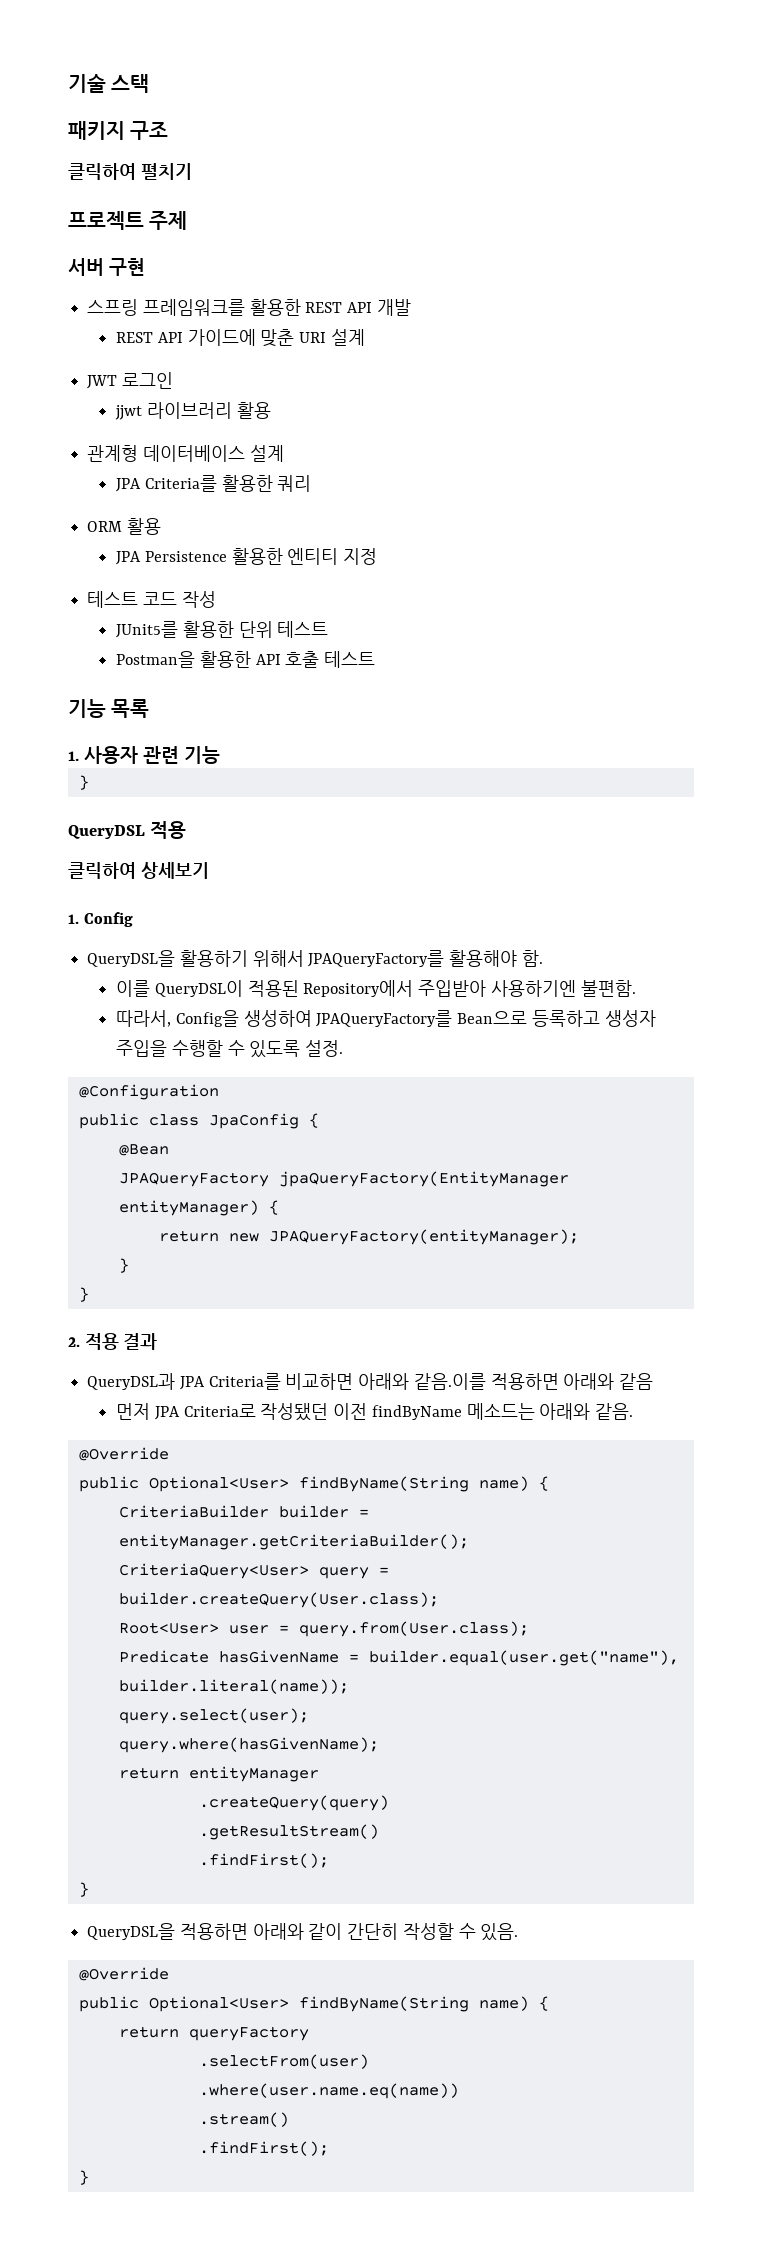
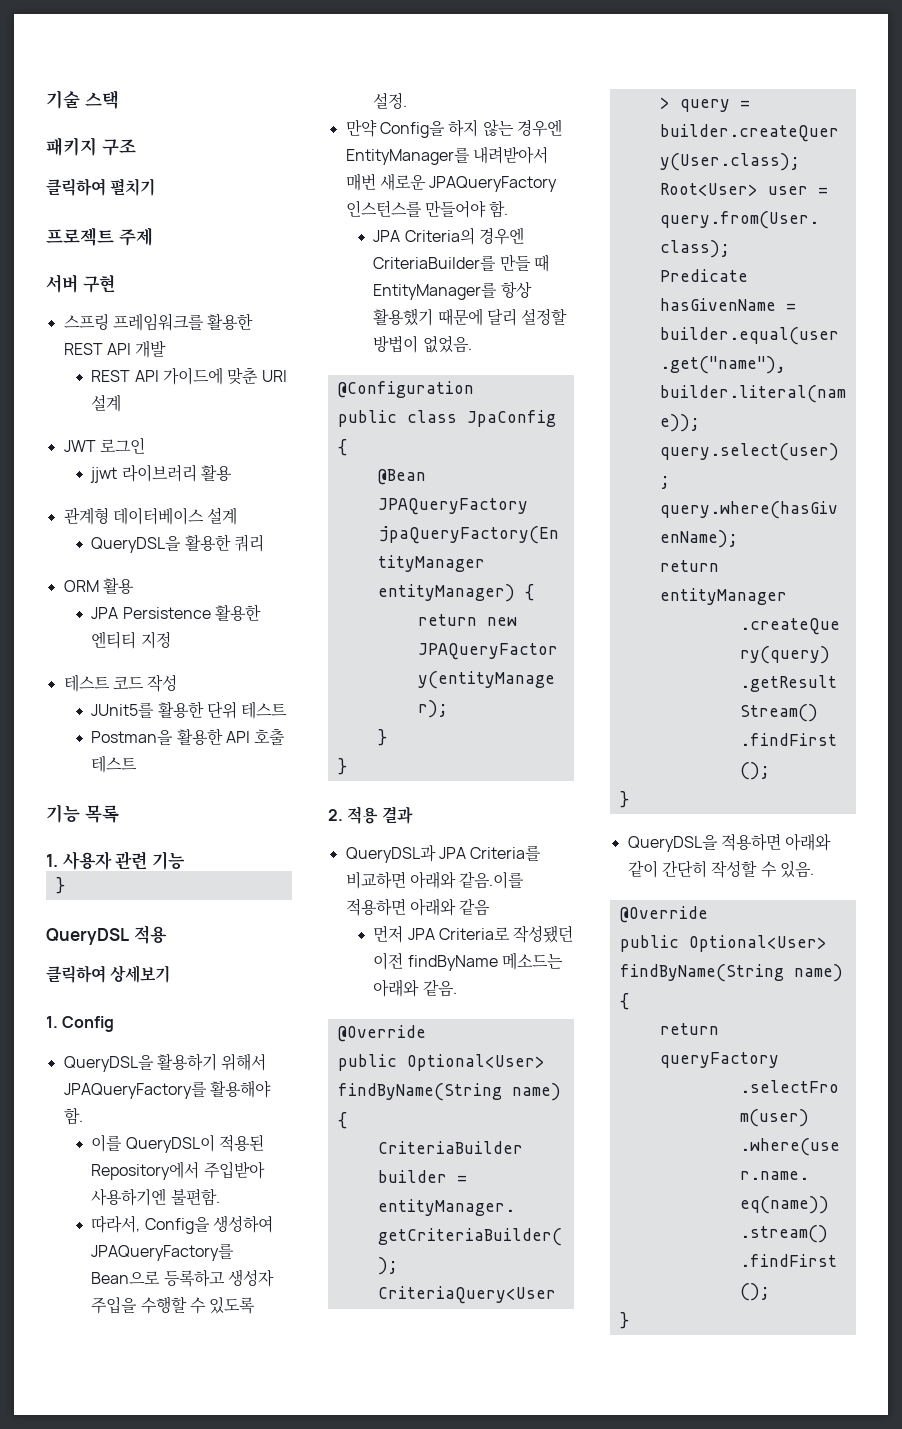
[116,475,217,492] JPA Criteria를 -> [91,536,182,553] QueryDSL을
(344, 1048) none -> [345,119,562,138] [345,146,548,165] [345,173,558,192] [345,200,509,218] [373,227,525,245] [373,254,550,272] [373,281,532,300] [373,308,568,326] [373,335,472,353] // 만약 Config을 하지 않는 경우엔 EntityManager를 내려받아서 매번 새로운 JPAQueryFactory 인스턴스를 만들어야 함. // JPA Criteria의 경우엔 CriteriaBuilder를 만들 때 EntityManager를 항상 활용했기 때문에 달리 설정할 방법이 없었음.

